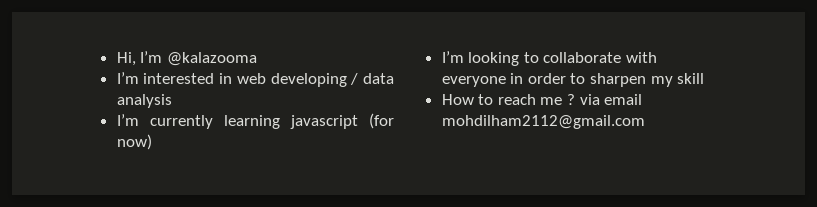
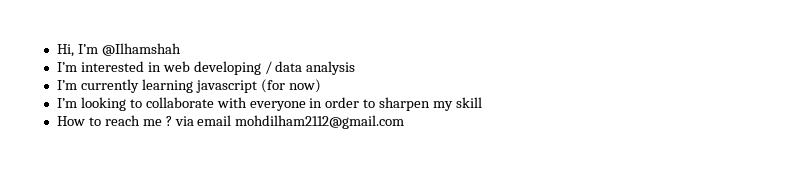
[166,52,257,66] @kalazooma -> [101,43,181,56] @Ilhamshah

